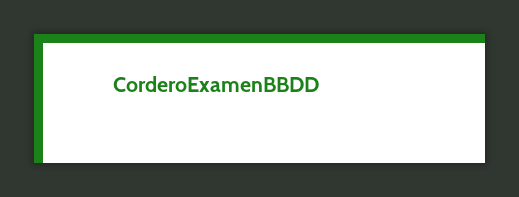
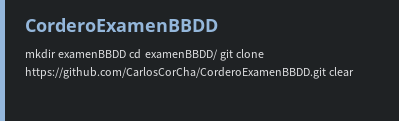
(319, 84) none -> [25,49,265,61] [25,67,355,79] // mkdir examenBBDD cd examenBBDD/ git clone https://github.com/CarlosCorCha/CorderoExamenBBDD.git clear

